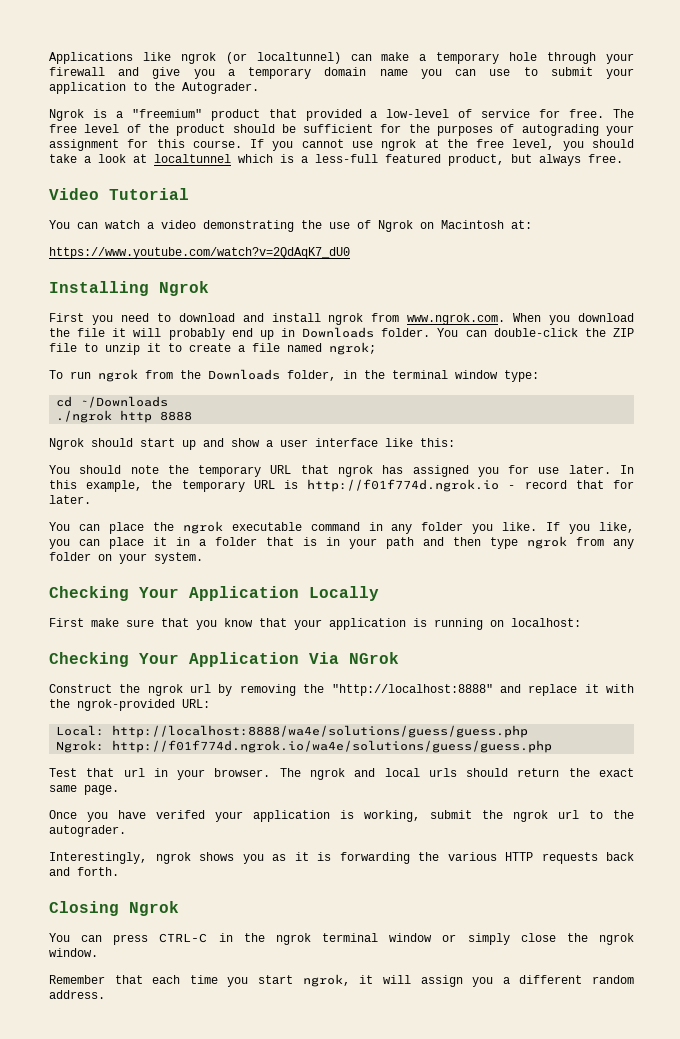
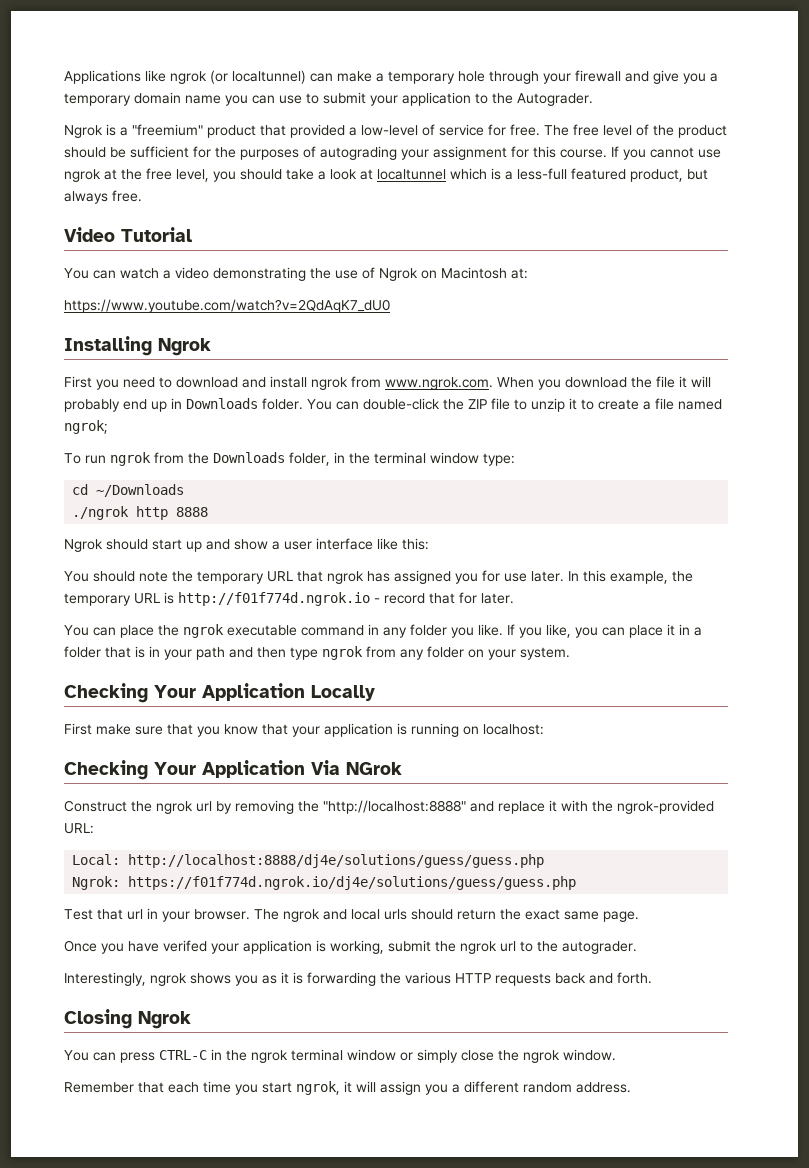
[112,725,529,738] http://localhost:8888/wa4e/solutions/guess/guess.php -> [128,854,545,868] http://localhost:8888/dj4e/solutions/guess/guess.php
[112,740,553,753] http://f01f774d.ngrok.io/wa4e/solutions/guess/guess.php -> [128,876,577,890] https://f01f774d.ngrok.io/dj4e/solutions/guess/guess.php

